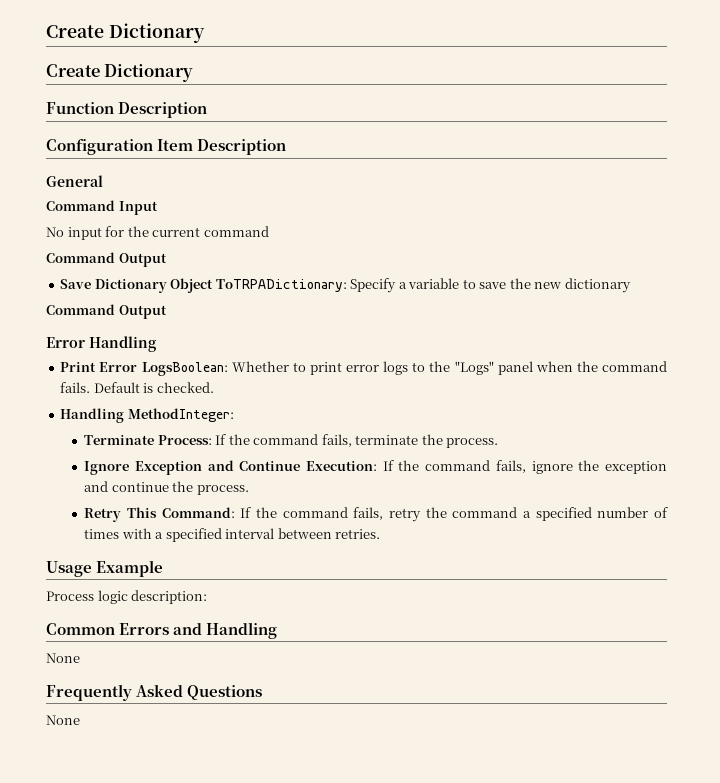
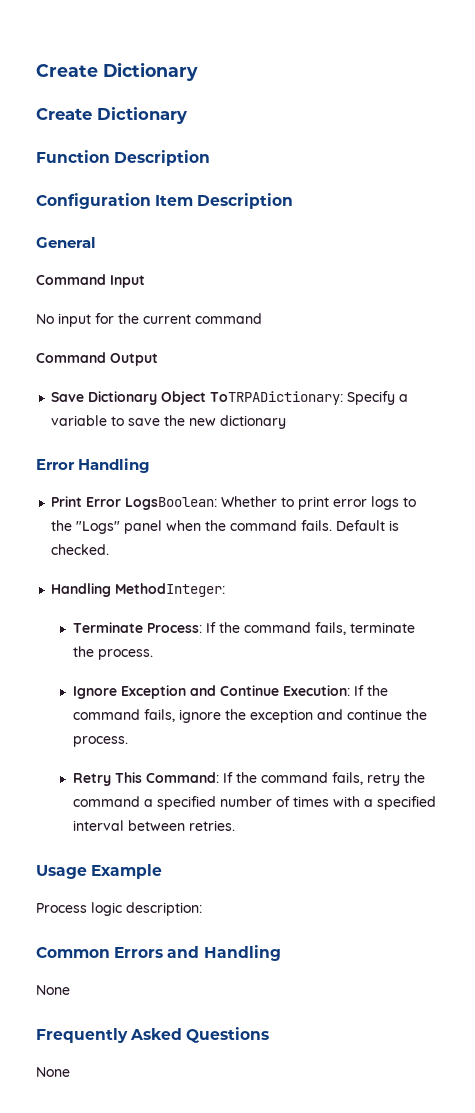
[46,304,167,319] // Command Output -> (287, 422) none

